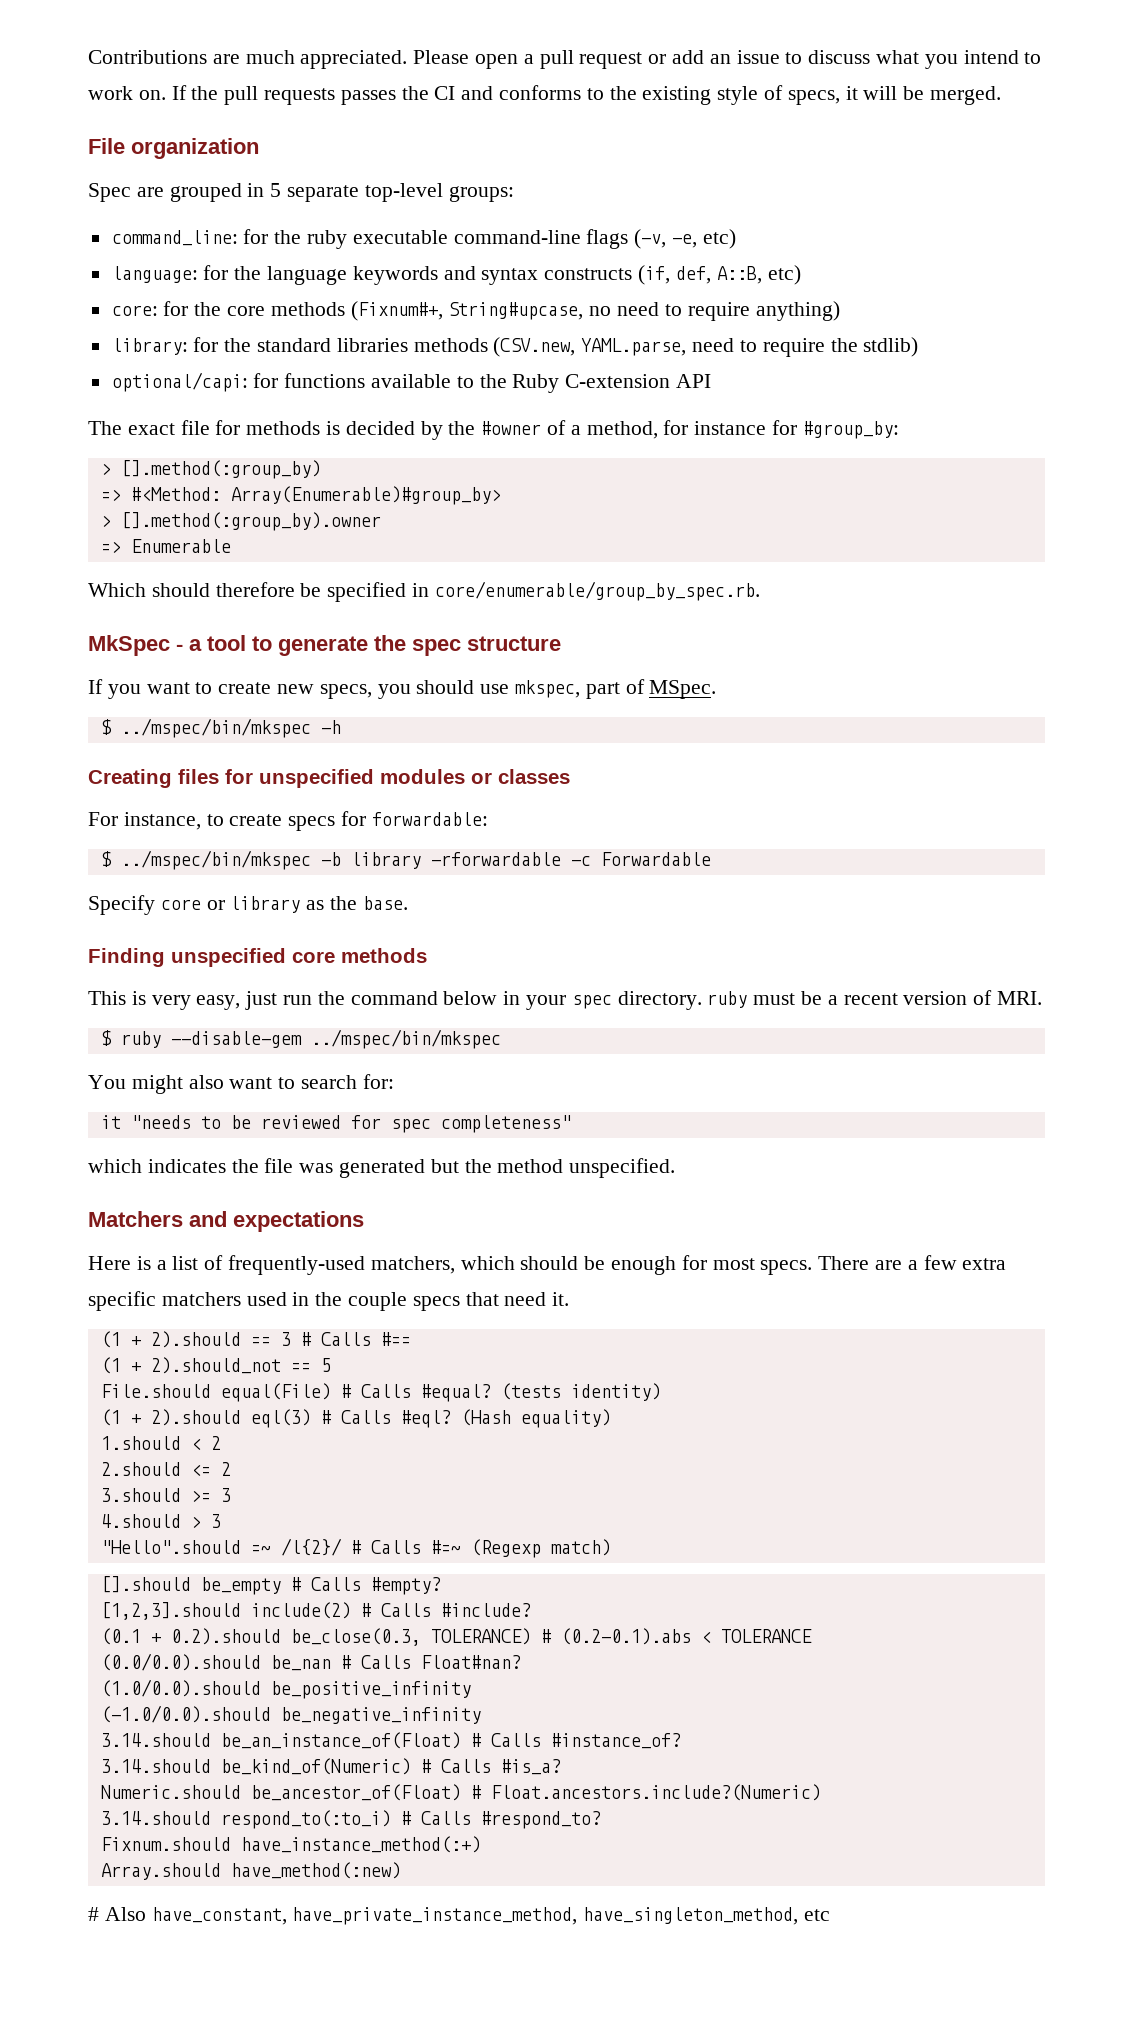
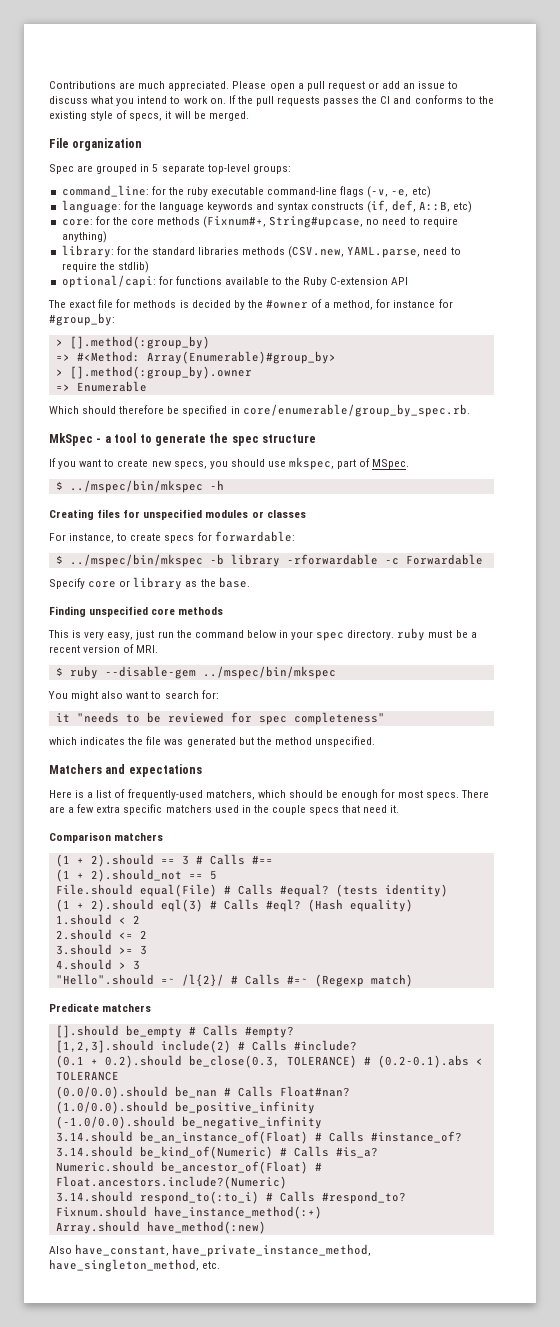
(570, 1299) none -> [49,832,164,843] // Comparison matchers
(611, 1547) none -> [49,1003,152,1012] // Predicate matchers
[88,1907,99,1921] # -> (266, 1227) none
[804,1909,831,1921] etc -> [202,1261,221,1269] etc.

